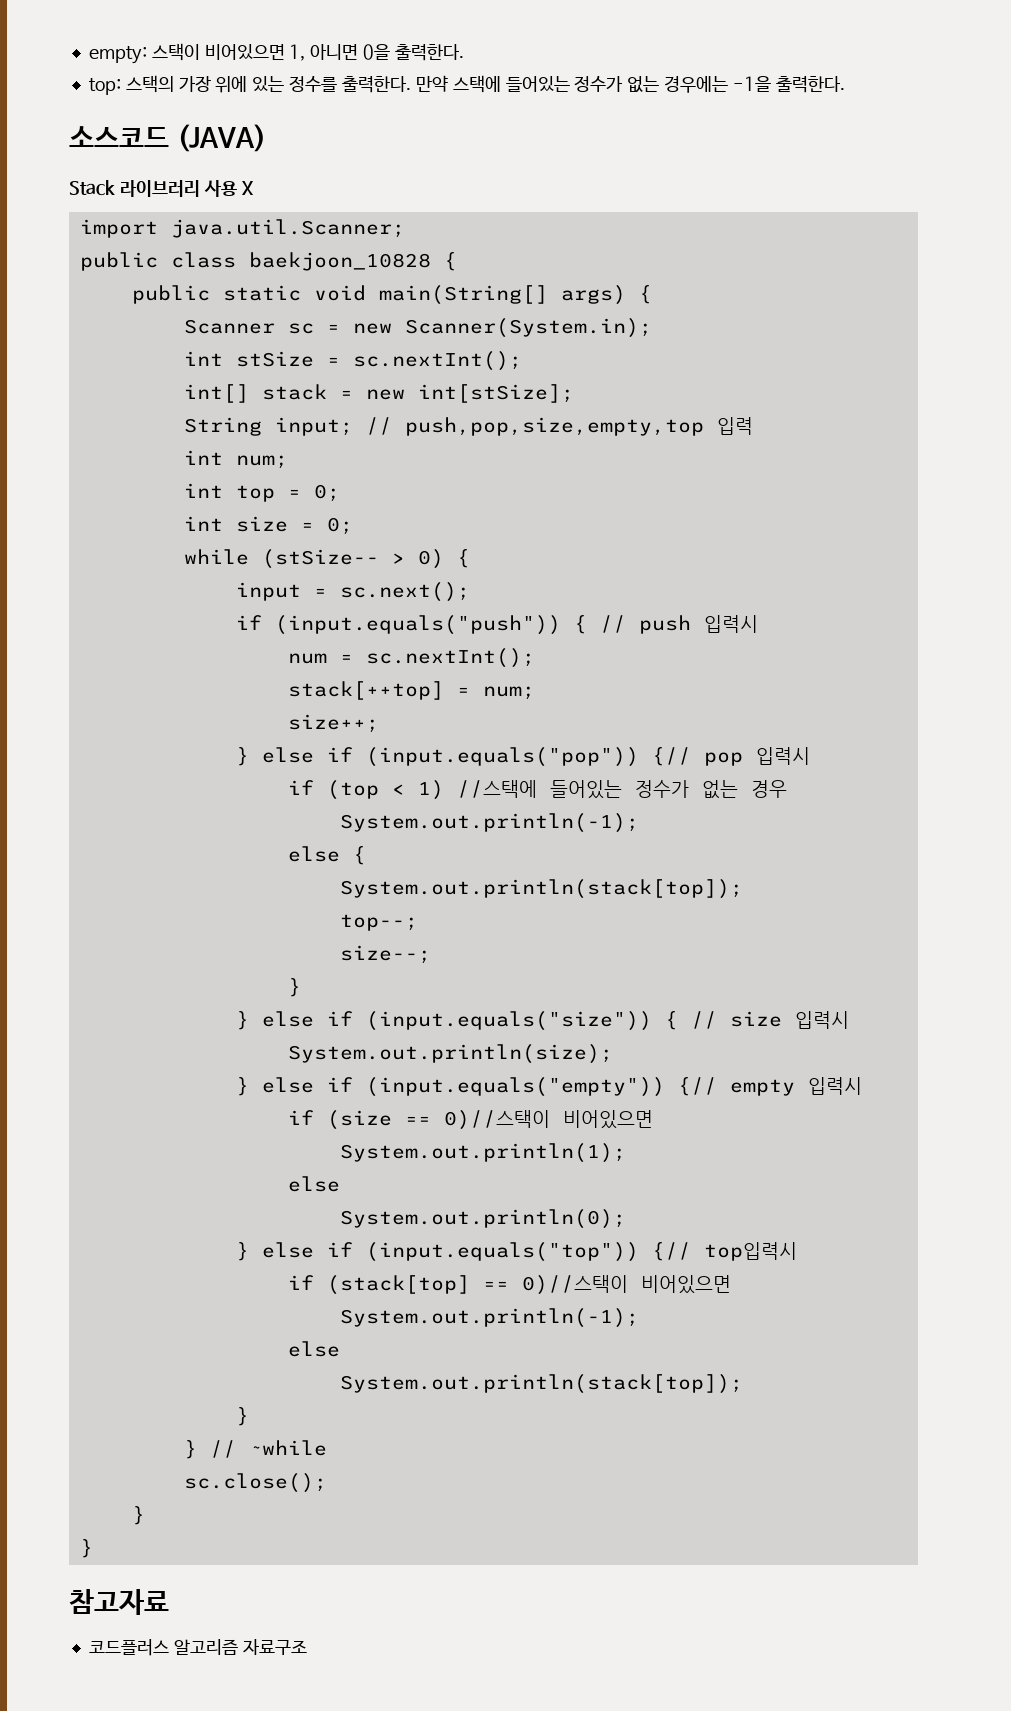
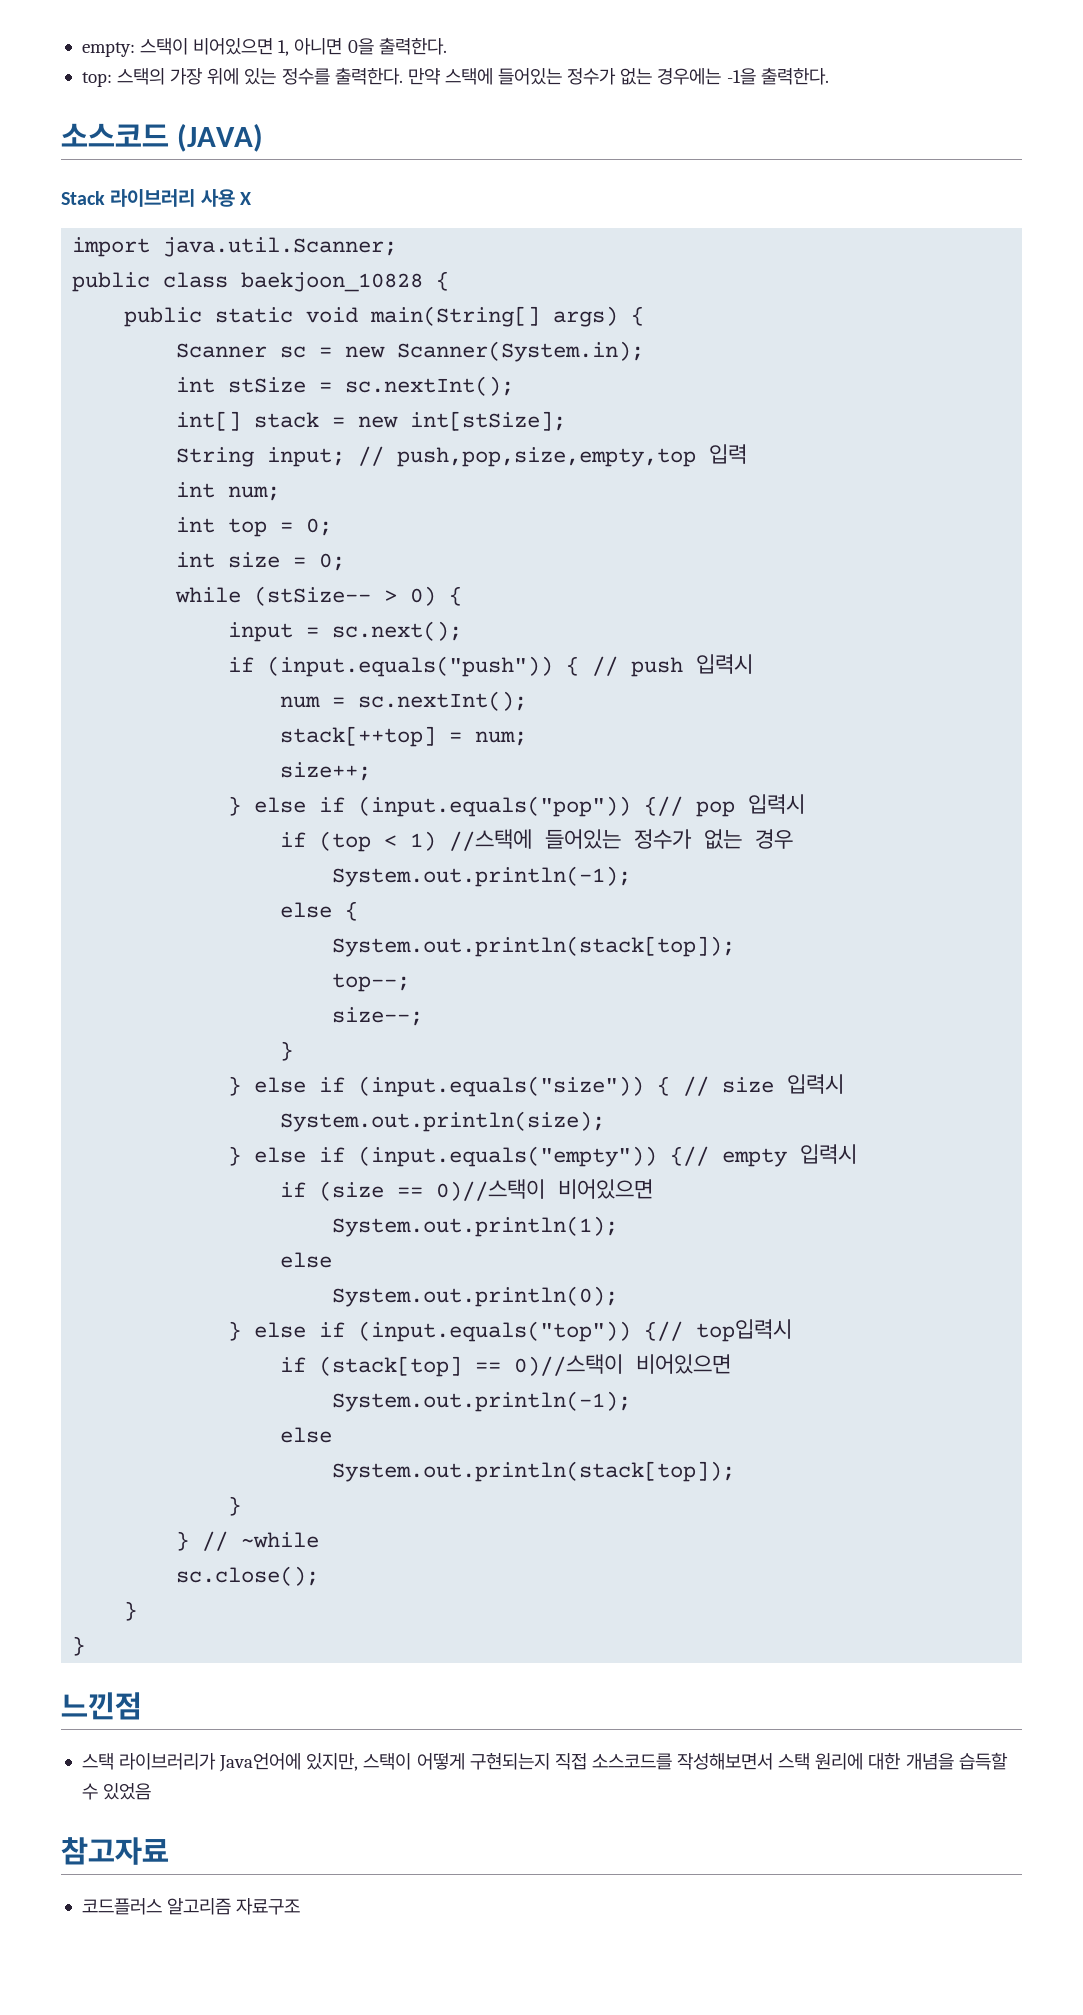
(93, 1548) none -> [61,1692,142,1720] [81,1752,1008,1772] [81,1783,152,1800] // 느낀점 // 스택 라이브러리가 Java언어에 있지만, 스택이 어떻게 구현되는지 직접 소스코드를 작성해보면서 스택 원리에 대한 개념을 습득할 수 있었음

